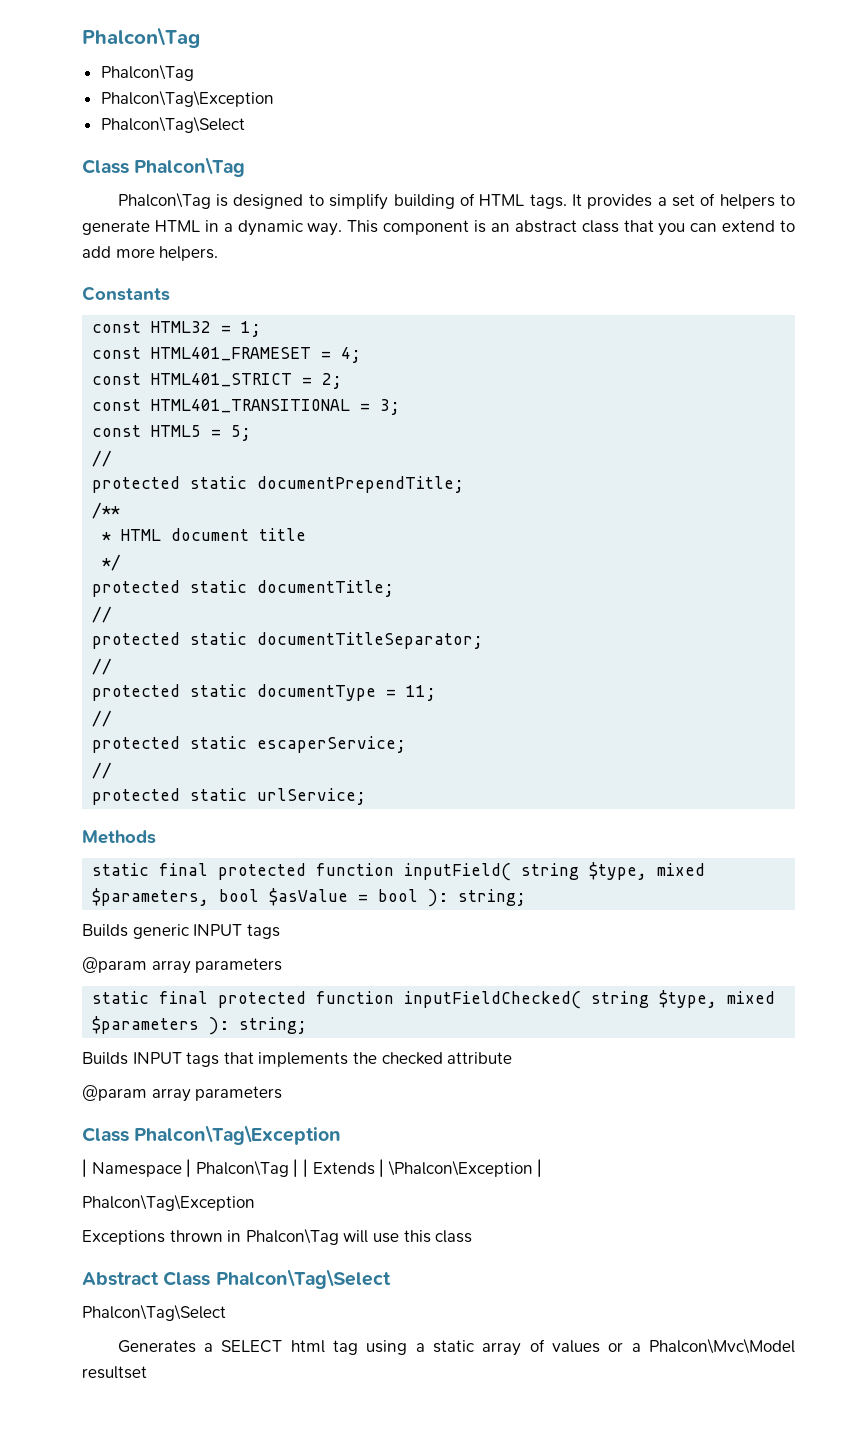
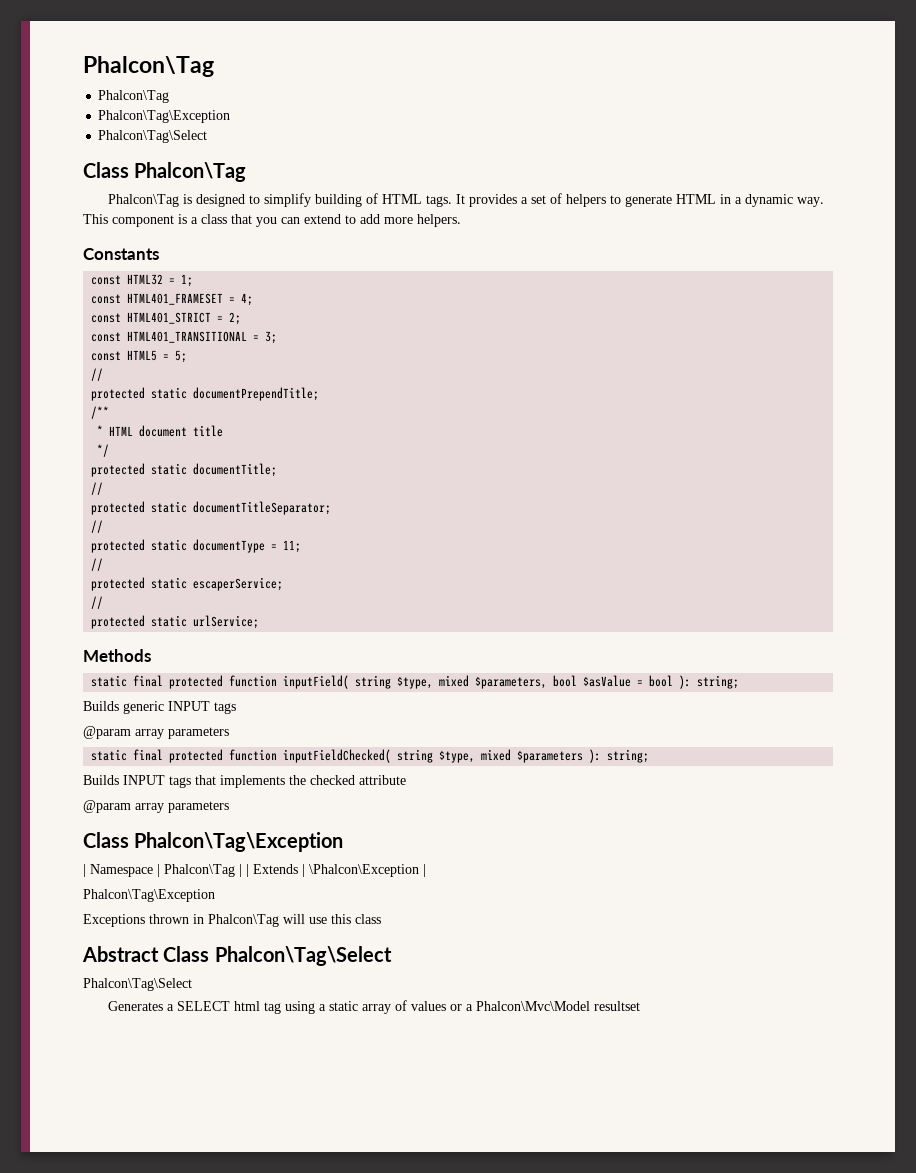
[490,220,577,233] an abstract -> [191,217,198,224] a

